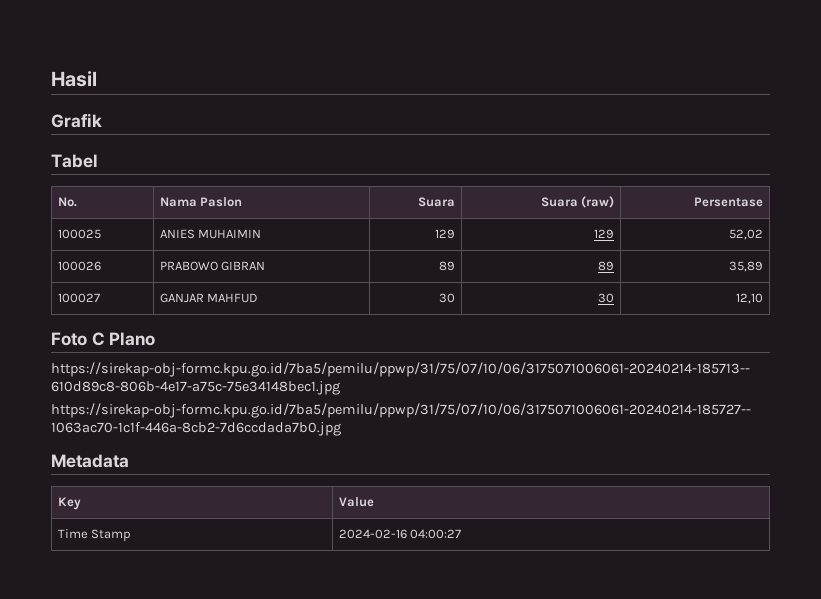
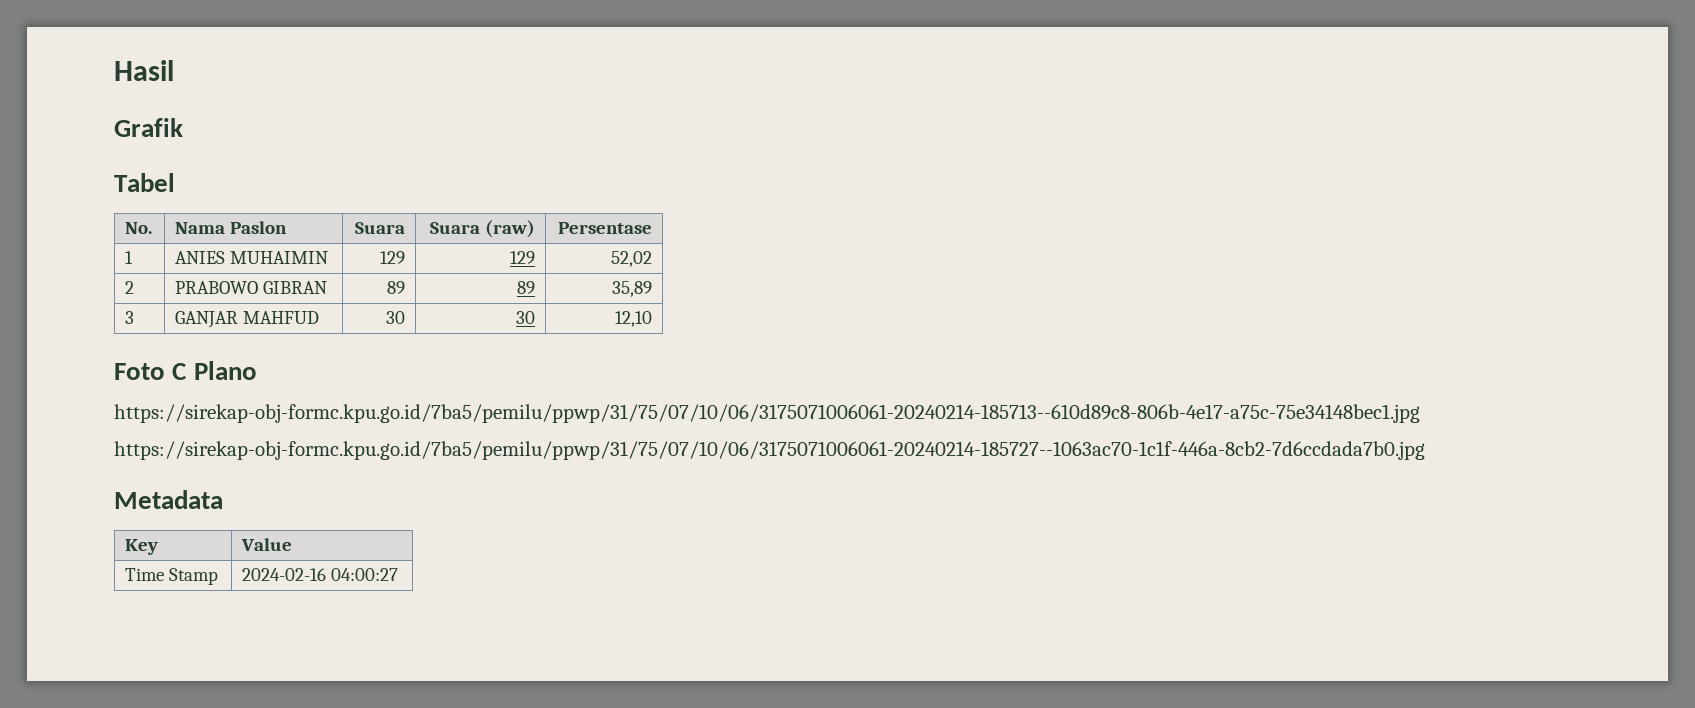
[57,229,101,239] 100025 -> [125,251,134,264] 1
[57,261,101,271] 100026 -> [125,281,135,294] 2
[57,293,100,303] 100027 -> [125,311,135,324] 3

